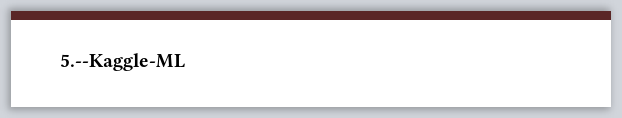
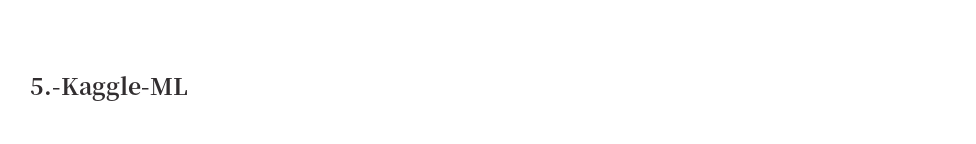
[60,53,185,71] 5.--Kaggle-ML -> [30,76,188,101] 5.-Kaggle-ML

